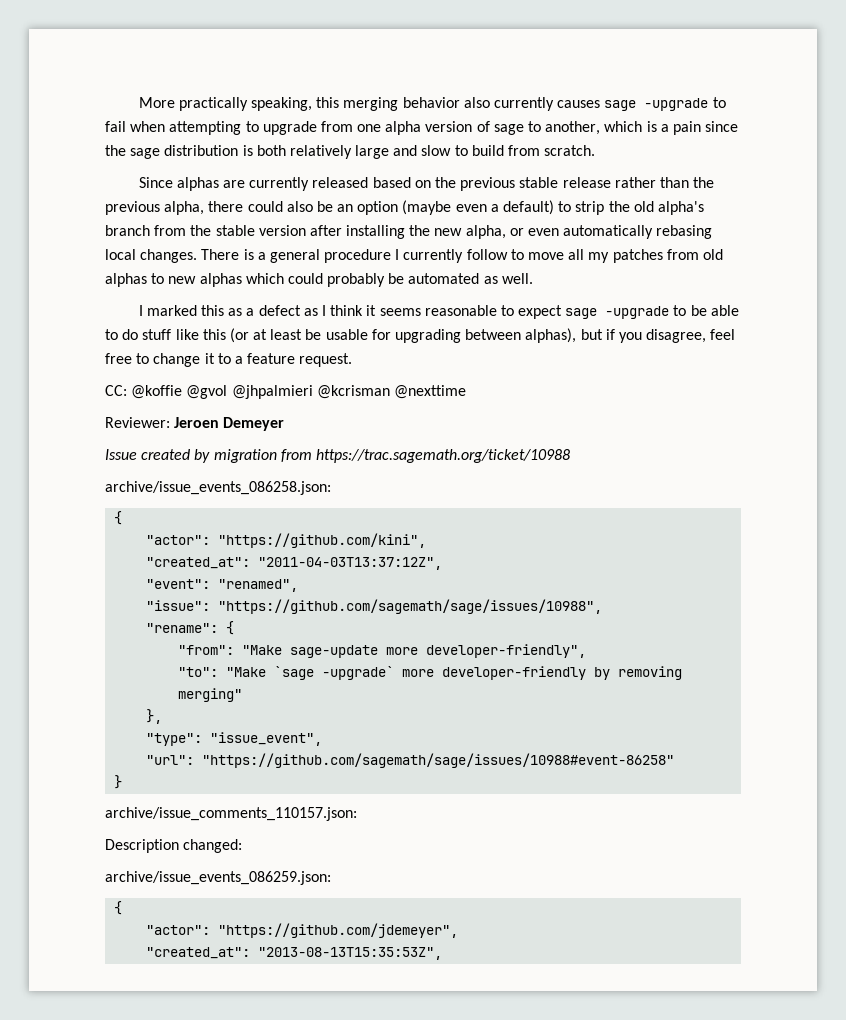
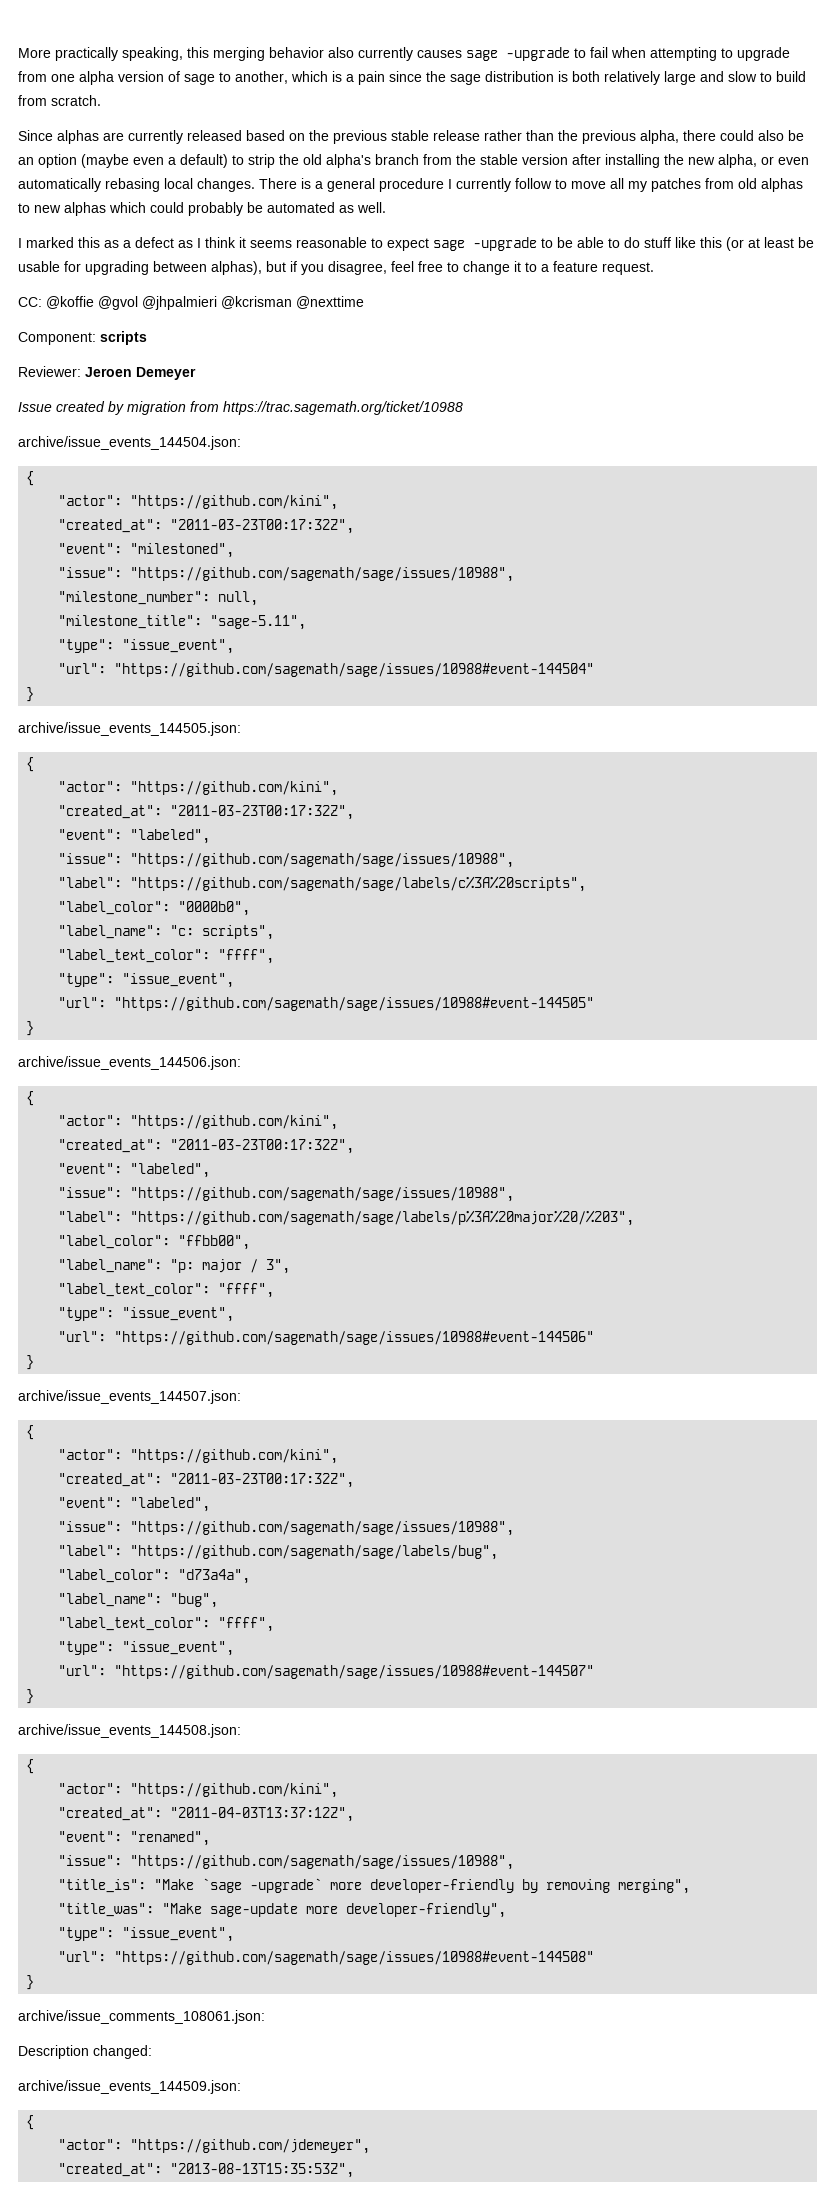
(466, 392) none -> [18,331,147,345] // Component: scripts
[105,481,331,495] archive/issue_events_086258.json: -> [18,436,241,450] [26,471,35,486] [58,495,339,510] [58,519,355,534] [58,543,235,558] [58,567,515,582] [58,591,259,606] [58,615,307,630] [58,639,235,654] [58,663,595,677] [26,687,35,702] [18,722,241,736] [26,757,35,772] [58,781,339,796] [58,805,355,820] [58,829,211,844] [58,853,515,868] [58,876,587,892] [58,901,251,916] [58,925,275,940] [58,949,275,964] [58,973,235,988] [58,997,595,1011] [26,1021,35,1036] [18,1056,241,1070] [26,1091,35,1106] [58,1115,339,1130] [58,1139,355,1154] [58,1163,211,1178] [58,1187,515,1202] [58,1210,635,1226] [58,1235,251,1250] [58,1259,291,1274] [58,1283,275,1298] [58,1307,235,1322] [58,1331,595,1345] [26,1355,35,1370] [18,1390,241,1404] [26,1425,35,1440] [58,1449,339,1464] [58,1473,355,1488] [58,1497,211,1512] [58,1521,515,1536] [58,1545,499,1560] [58,1569,251,1584] [58,1593,219,1608] [58,1617,275,1632] [58,1641,235,1656] [58,1665,595,1679] [26,1689,35,1704] [18,1724,241,1738] archive/issue_events_144504.json: // { // "actor": "https://github.com/kini", // "created_at": "2011-03-23T00:17:32Z", // "event": "milestoned", // "issue": "https://github.com/sagemath/sage/issues/10988", // "milestone_number": null, // "milestone_title": "sage-5.11", // "type": "issue_event", // "url": "https://github.com/sagemath/sage/issues/10988#event-144504" // } // archive/issue_events_144505.json: // { // "actor": "https://github.com/kini", // "created_at": "2011-03-23T00:17:32Z", // "event": "labeled", // "issue": "https://github.com/sagemath/sage/issues/10988", // "label": "https://github.com/sagemath/sage/labels/c%3A%20scripts", // "label_color": "0000b0", // "label_name": "c: scripts", // "label_text_color": "ffff", // "type": "issue_event", // "url": "https://github.com/sagemath/sage/issues/10988#event-144505" // } // archive/issue_events_144506.json: // { // "actor": "https://github.com/kini", // "created_at": "2011-03-23T00:17:32Z", // "event": "labeled", // "issue": "https://github.com/sagemath/sage/issues/10988", // "label": "https://github.com/sagemath/sage/labels/p%3A%20major%20/%203", // "label_color": "ffbb00", // "label_name": "p: major / 3", // "label_text_color": "ffff", // "type": "issue_event", // "url": "https://github.com/sagemath/sage/issues/10988#event-144506" // } // archive/issue_events_144507.json: // { // "actor": "https://github.com/kini", // "created_at": "2011-03-23T00:17:32Z", // "event": "labeled", // "issue": "https://github.com/sagemath/sage/issues/10988", // "label": "https://github.com/sagemath/sage/labels/bug", // "label_color": "d73a4a", // "label_name": "bug", // "label_text_color": "ffff", // "type": "issue_event", // "url": "https://github.com/sagemath/sage/issues/10988#event-144507" // } // archive/issue_events_144508.json:
[146,621,235,635] [178,644,587,658] [178,667,219,677] "rename": { // "from": "Make sage-update more developer-friendly", // "to": -> [58,1879,147,1893] "title_is":
[178,688,243,702] [146,709,163,724] [146,732,323,746] [146,753,675,768] [114,775,123,789] [105,807,357,821] merging" // }, // "type": "issue_event", // "url": "https://github.com/sagemath/sage/issues/10988#event-86258" // } // archive/issue_comments_110157.json: -> [618,1879,691,1894] [58,1903,507,1918] [58,1927,235,1942] [58,1951,595,1965] [26,1975,35,1990] [18,2010,265,2024] merging", // "title_was": "Make sage-update more developer-friendly", // "type": "issue_event", // "url": "https://github.com/sagemath/sage/issues/10988#event-144508" // } // archive/issue_comments_108061.json:
[105,871,331,885] archive/issue_events_086259.json: -> [18,2080,241,2094] archive/issue_events_144509.json:

